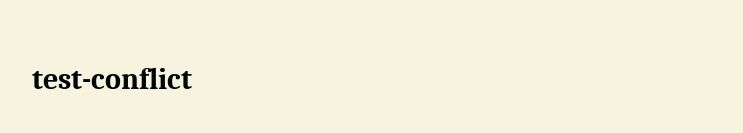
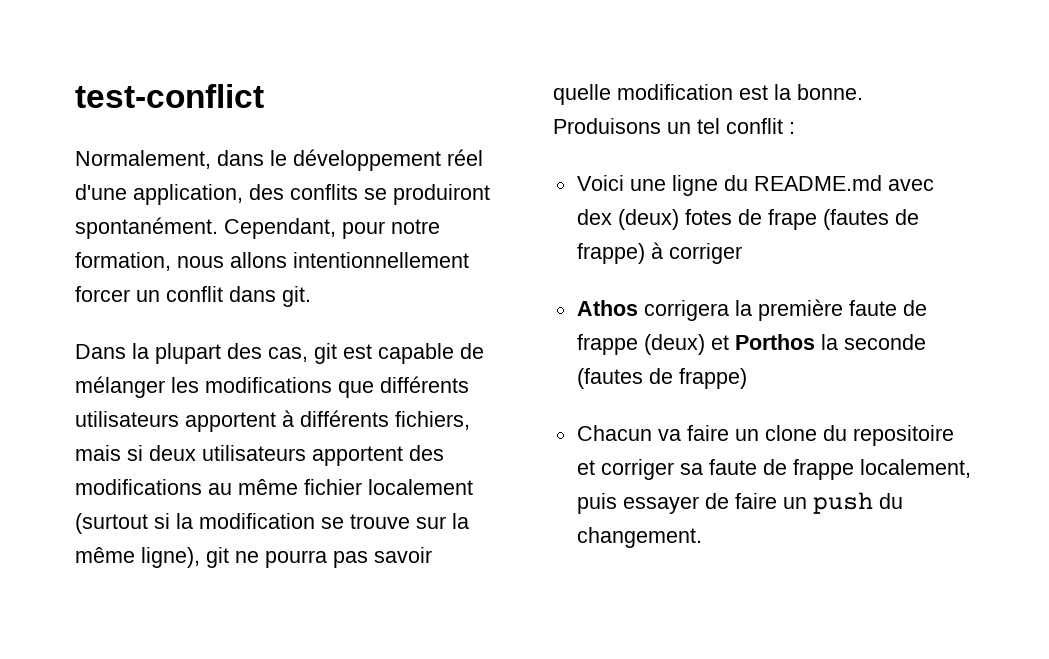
(192, 78) none -> [75,149,483,171] [75,184,490,205] [75,217,440,239] [75,252,469,271] [75,286,311,307] [75,343,484,364] [75,376,469,398] [75,410,470,432] [75,445,444,466] [75,479,473,495] [75,513,469,534] [75,547,432,568] [553,84,863,105] [553,118,795,134] [576,175,934,196] [576,209,919,230] [576,242,742,264] [576,299,927,321] [576,334,926,355] [576,368,747,389] [576,425,954,446] [576,459,971,480] [576,492,903,514] [576,527,702,548] // Normalement, dans le développement réel d'une application, des conflits se produiront spontanément. Cependant, pour notre formation, nous allons intentionnellement forcer un conflit dans git. // Dans la plupart des cas, git est capable de mélanger les modifications que différents utilisateurs apportent à différents fichiers, mais si deux utilisateurs apportent des modifications au même fichier localement (surtout si la modification se trouve sur la même ligne), git ne pourra pas savoir quelle modification est la bonne. Produisons un tel conflit : // Voici une ligne du README.md avec dex (deux) fotes de frape (fautes de frappe) à corriger // Athos corrigera la première faute de frappe (deux) et Porthos la seconde (fautes de frappe) // Chacun va faire un clone du repositoire et corriger sa faute de frappe localement, puis essayer de faire un push du changement.

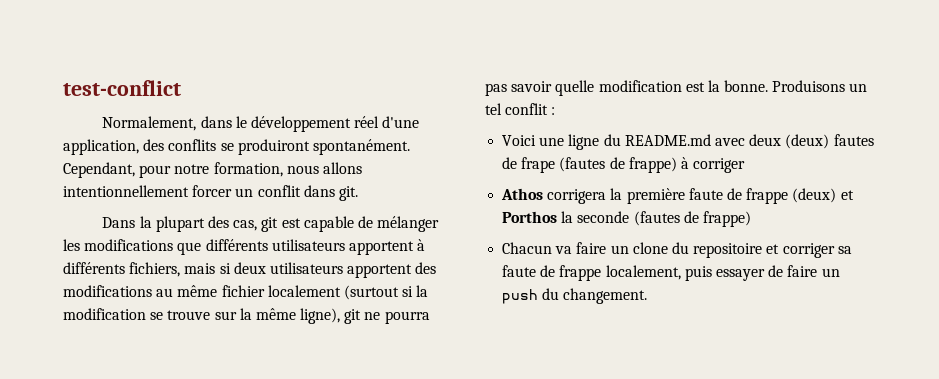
[576,209,732,230] dex (deux) fotes -> [749,134,874,149] deux (deux) fautes

